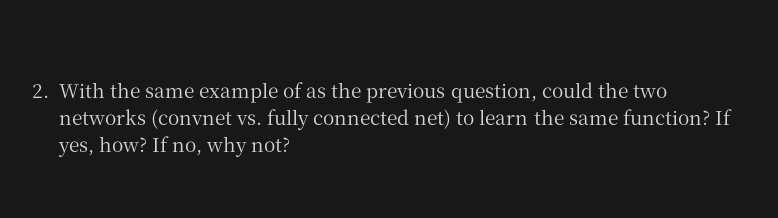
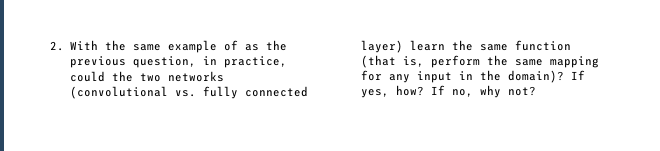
(537, 93) none -> [202,56,287,68] in practice,
[150,109,232,129] (convnet -> [69,86,168,99] (convolutional
[414,109,475,129] net) to -> [360,40,403,53] layer)
[622,109,710,125] function? -> [514,40,571,51] [360,55,599,68] [360,70,564,83] function (that is, perform the same mapping for any input in the domain)?

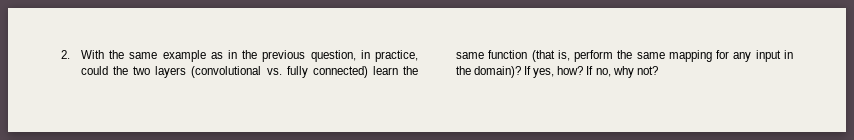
[223,40,259,51] of as -> [210,50,237,59] as in
[167,71,224,82] networks -> [155,66,187,78] layers
[244,86,308,97] [360,40,403,53] connected layer) -> [312,66,368,78] connected)

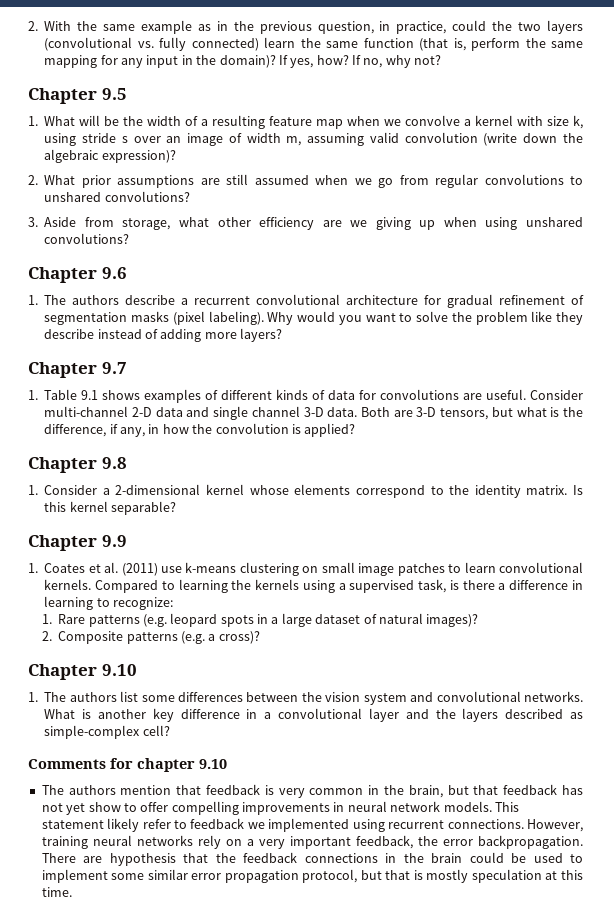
(658, 70) none -> [28,88,127,104] [28,115,584,129] [44,132,583,146] [44,149,176,163] [28,174,583,188] [44,191,190,202] [28,217,583,230] [44,233,130,244] [28,267,127,283] [28,294,585,308] [44,311,583,325] [44,328,283,342] [28,362,127,378] [28,389,583,403] [44,406,583,420] [44,423,356,437] [28,457,127,473] [28,484,584,498] [44,501,176,515] [28,535,127,551] [28,562,583,576] [44,579,584,593] [44,596,173,610] [41,613,479,627] [41,631,260,644] [28,664,137,680] [28,691,583,705] [44,708,583,722] [44,725,170,739] [28,758,227,772] [41,784,584,798] [41,801,519,815] [41,818,584,832] [41,835,583,849] [41,852,583,866] [41,869,583,883] [41,887,72,897] // Chapter 9.5 // 1. What will be the width of a resulting feature map when we convolve a kernel with size k, using stride s over an image of width m, assuming valid convolution (write down the algebraic expression)? // 2. What prior assumptions are still assumed when we go from regular convolutions to unshared convolutions? // 3. Aside from storage, what other efficiency are we giving up when using unshared convolutions? // Chapter 9.6 // 1. The authors describe a recurrent convolutional architecture for gradual refinement of segmentation masks (pixel labeling). Why would you want to solve the problem like they describe instead of adding more layers? // Chapter 9.7 // 1. Table 9.1 shows examples of different kinds of data for convolutions are useful. Consider multi-channel 2-D data and single channel 3-D data. Both are 3-D tensors, but what is the difference, if any, in how the convolution is applied? // Chapter 9.8 // 1. Consider a 2-dimensional kernel whose elements correspond to the identity matrix. Is this kernel separable? // Chapter 9.9 // 1. Coates et al. (2011) use k-means clustering on small image patches to learn convolutional kernels. Compared to learning the kernels using a supervised task, is there a difference in learning to recognize: // 1. Rare patterns (e.g. leopard spots in a large dataset of natural images)? // 2. Composite patterns (e.g. a cross)? // Chapter 9.10 // 1. The authors list some differences between the vision system and convolutional networks. What is another key difference in a convolutional layer and the layers described as simple-complex cell? // Comments for chapter 9.10 // The authors mention that feedback is very common in the brain, but that feedback has not yet show to offer compelling improvements in neural network models. This statement likely refer to feedback we implemented using recurrent connections. However, training neural networks rely on a very important feedback, the error backpropagation. There are hypothesis that the feedback connections in the brain could be used to implement some similar error propagation protocol, but that is mostly speculation at this time.

